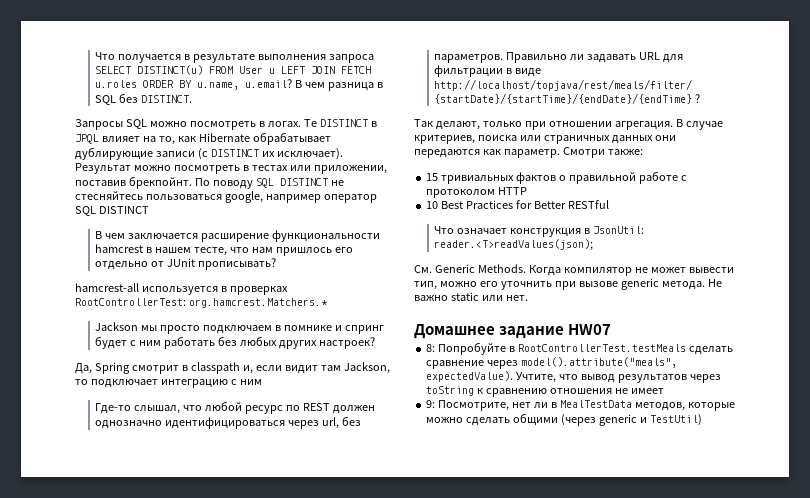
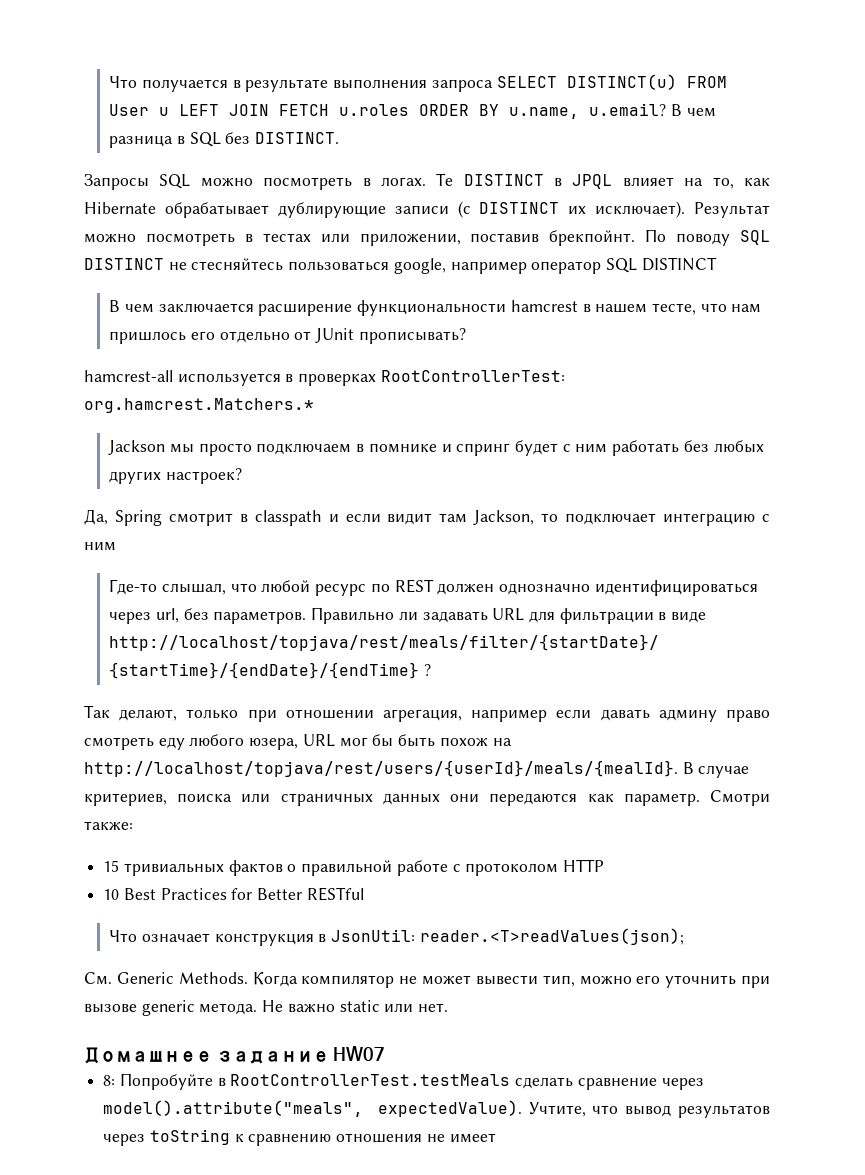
[242,365,253,374] и, -> [328,514,339,522] и
[614,121,673,130] агрегация. -> [382,709,770,722] [84,734,512,750] [84,760,678,777] агрегация, например если давать админу право смотреть еду любого юзера, URL мог бы быть похож на http://localhost/topjava/rest/users/{userId}/meals/{mealId}.
[426,400,735,411] [426,413,702,426] // 9: Посмотрите, нет ли в MealTestData методов, которые можно сделать общими (через generic и TestUtil) -> (496, 1138) none

